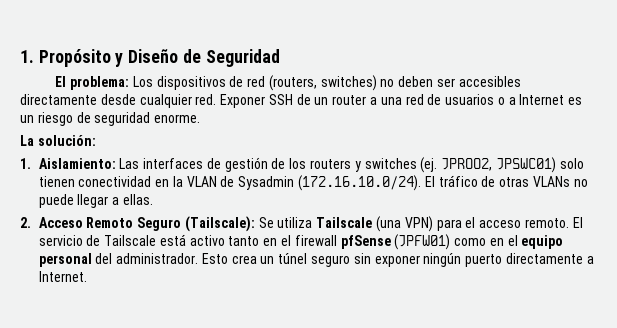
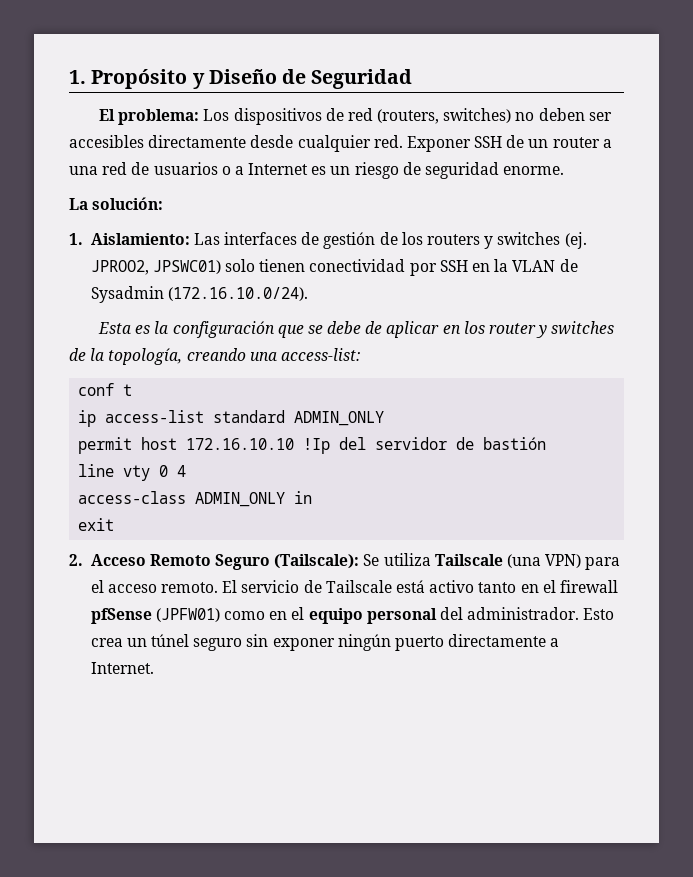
(152, 181) none -> [409,260,468,276] por SSH
[424,175,588,187] [38,194,153,208] El tráfico de otras VLANs no puede llegar a ellas. -> [97,321,615,338] [69,348,360,365] [78,383,133,396] [78,410,385,427] [78,437,547,454] [78,464,187,481] [78,491,313,507] [78,518,115,531] // Esta es la configuración que se debe de aplicar en los router y switches de la topología, creando una access-list: // conf t // ip access-list standard ADMIN_ONLY // permit host 172.16.10.10 !Ip del servidor de bastión // line vty 0 4 // access-class ADMIN_ONLY in // exit

